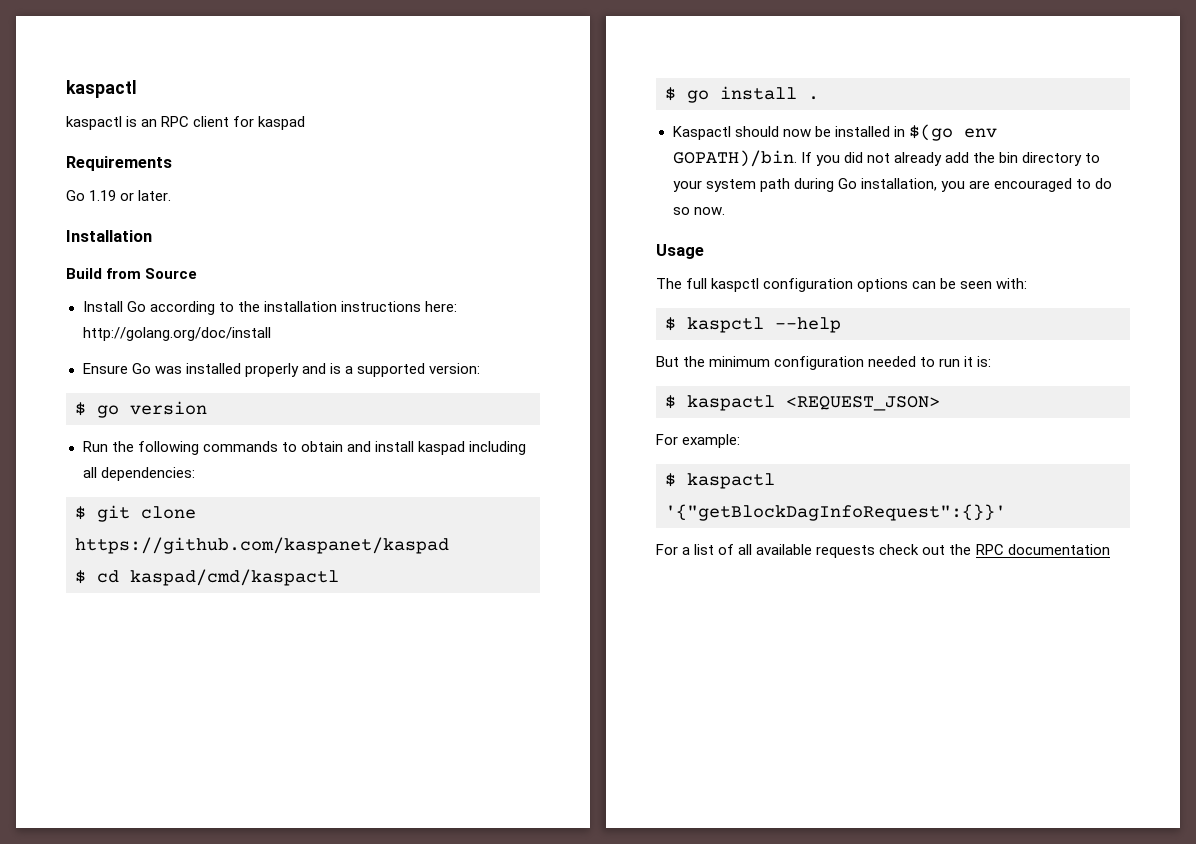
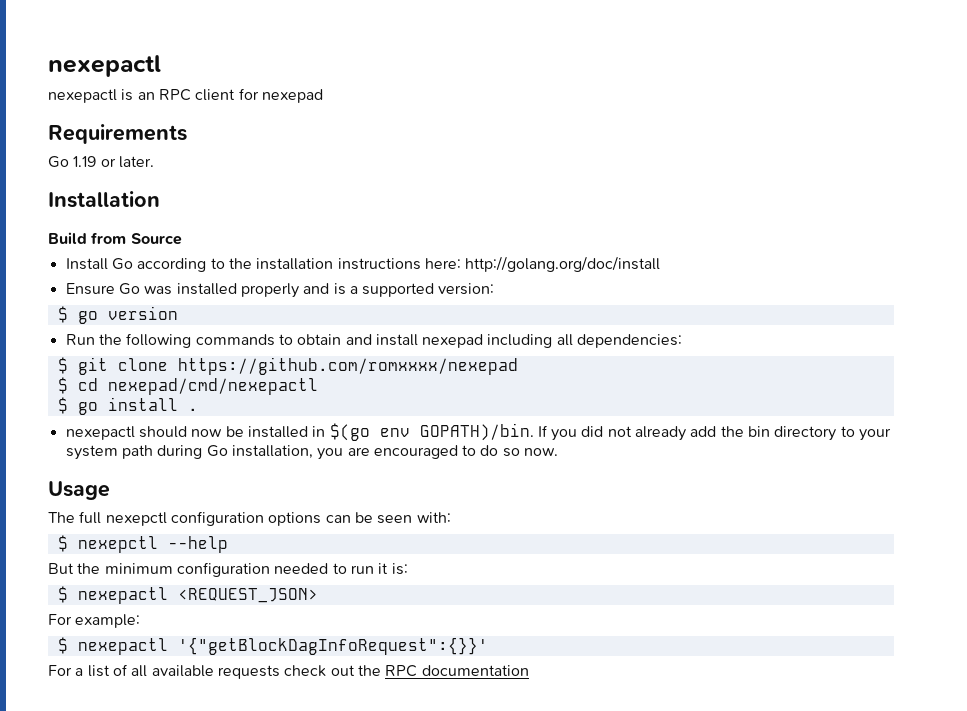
[66,80,137,98] [66,116,122,130] kaspactl // kaspactl -> [48,55,161,77] [48,89,117,103] nexepactl // nexepactl
[258,116,306,130] kaspad -> [261,89,323,103] nexepad
[417,441,465,455] kaspad -> [422,334,484,348] nexepad
[75,537,449,554] https://github.com/kaspanet/kaspad -> [177,357,518,375] https://github.com/romxxxx/nexepad
[130,569,339,586] kaspad/cmd/kaspactl -> [107,378,318,395] nexepad/cmd/nexepactl
[672,126,731,140] Kaspactl -> [65,426,135,440] nexepactl
[711,278,760,292] kaspctl -> [105,512,167,526] nexepctl
[687,317,764,333] kaspctl -> [77,536,158,553] nexepctl
[687,395,775,411] kaspactl -> [77,587,168,604] nexepactl
[687,473,775,489] kaspactl -> [77,638,168,655] nexepactl

